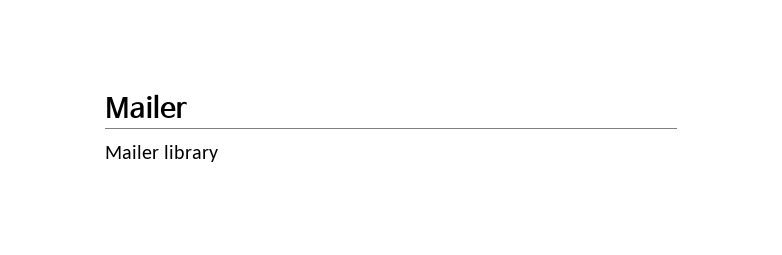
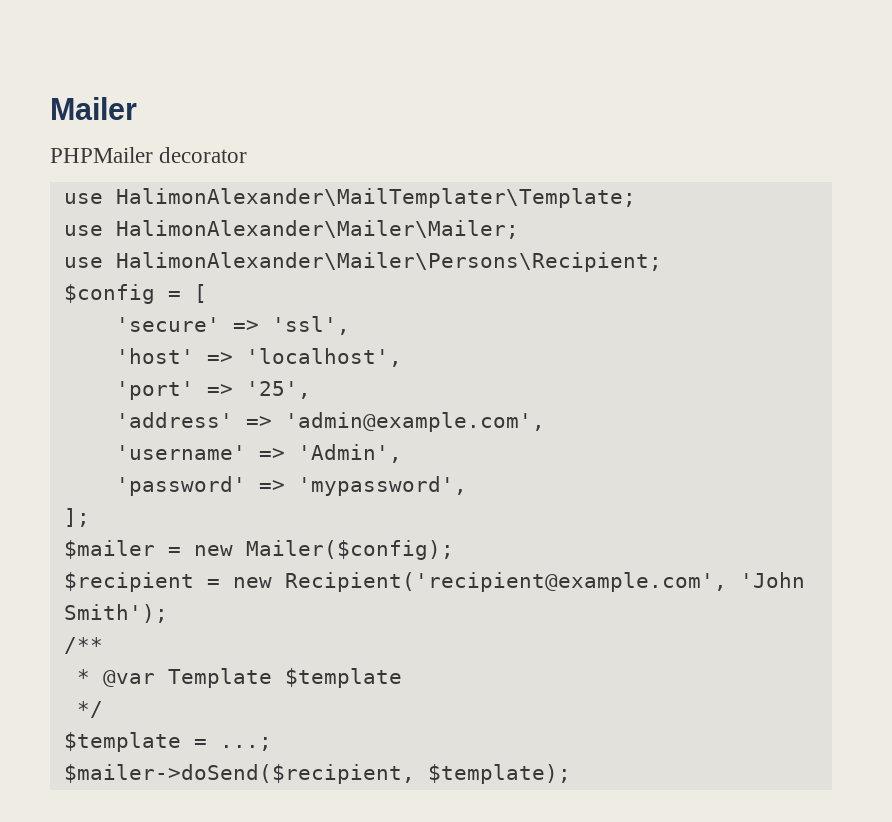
[105,145,219,162] Mailer library -> [50,147,248,163] [63,188,636,208] [63,220,519,239] [63,252,662,272] [63,284,207,304] [115,316,350,335] [115,348,402,367] [115,381,311,400] [115,412,545,432] [115,444,402,463] [115,476,467,496] [63,508,90,527] [63,540,454,560] [63,572,805,592] [63,604,168,623] [63,637,103,654] [76,668,402,688] [76,701,103,718] [63,732,272,752] [63,764,571,784] PHPMailer decorator // use HalimonAlexander\MailTemplater\Template; // use HalimonAlexander\Mailer\Mailer; // use HalimonAlexander\Mailer\Persons\Recipient; // $config = [ // 'secure' => 'ssl', // 'host' => 'localhost', // 'port' => '25', // 'address' => 'admin@example.com', // 'username' => 'Admin', // 'password' => 'mypassword', // ]; // $mailer = new Mailer($config); // $recipient = new Recipient('recipient@example.com', 'John Smith'); // /** // * @var Template $template // */ // $template = ...; // $mailer->doSend($recipient, $template);

